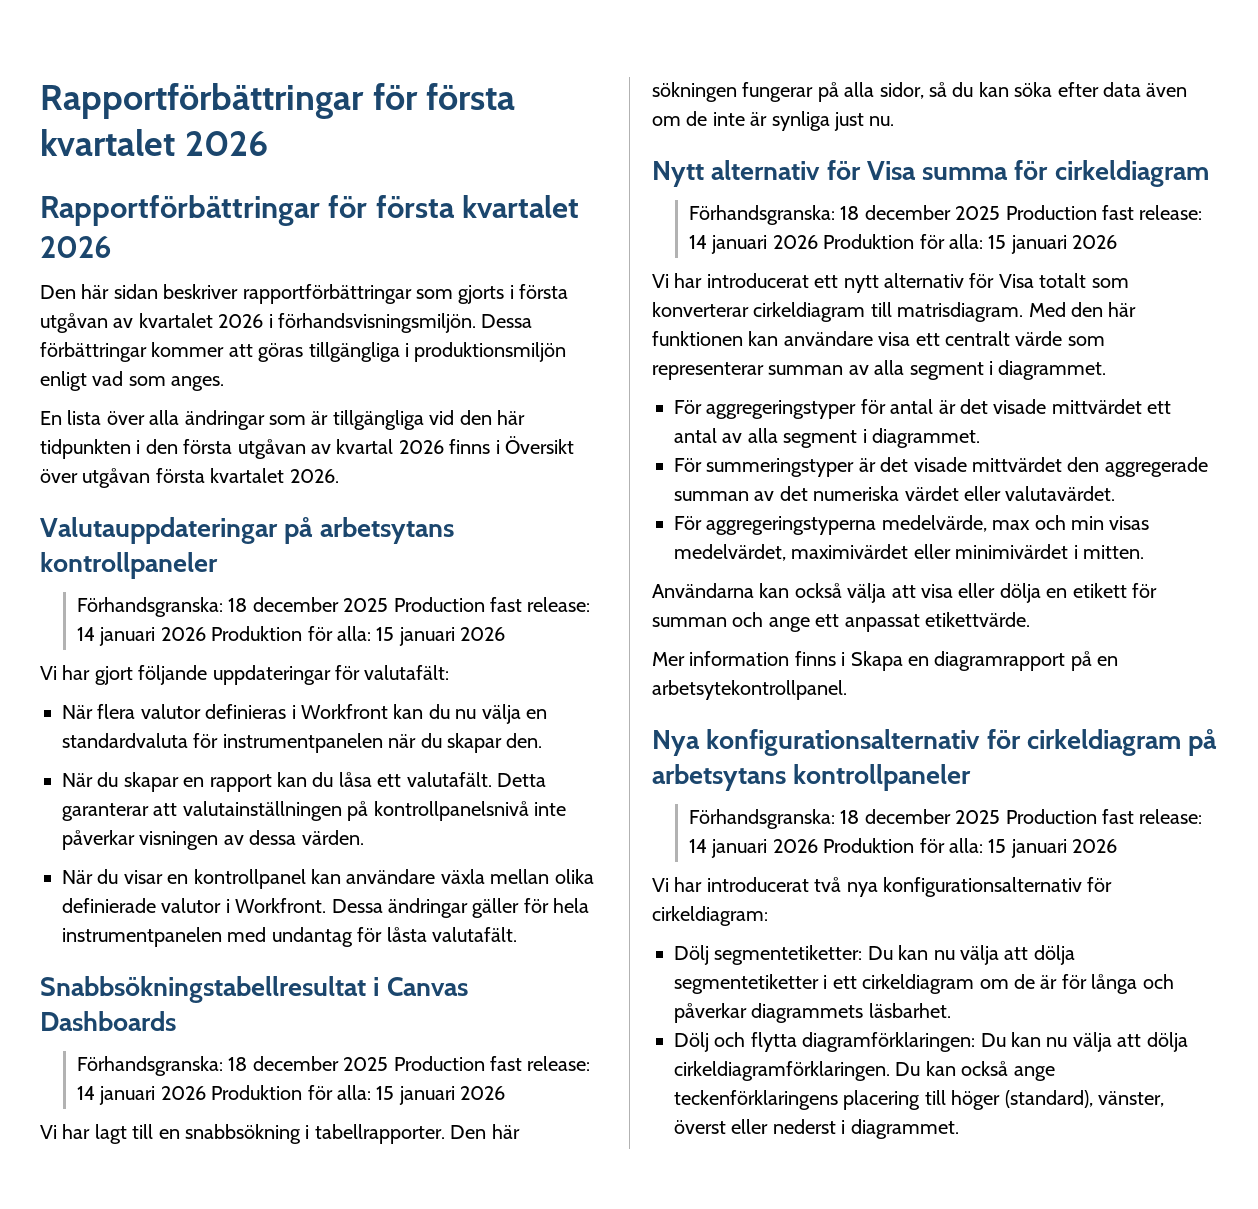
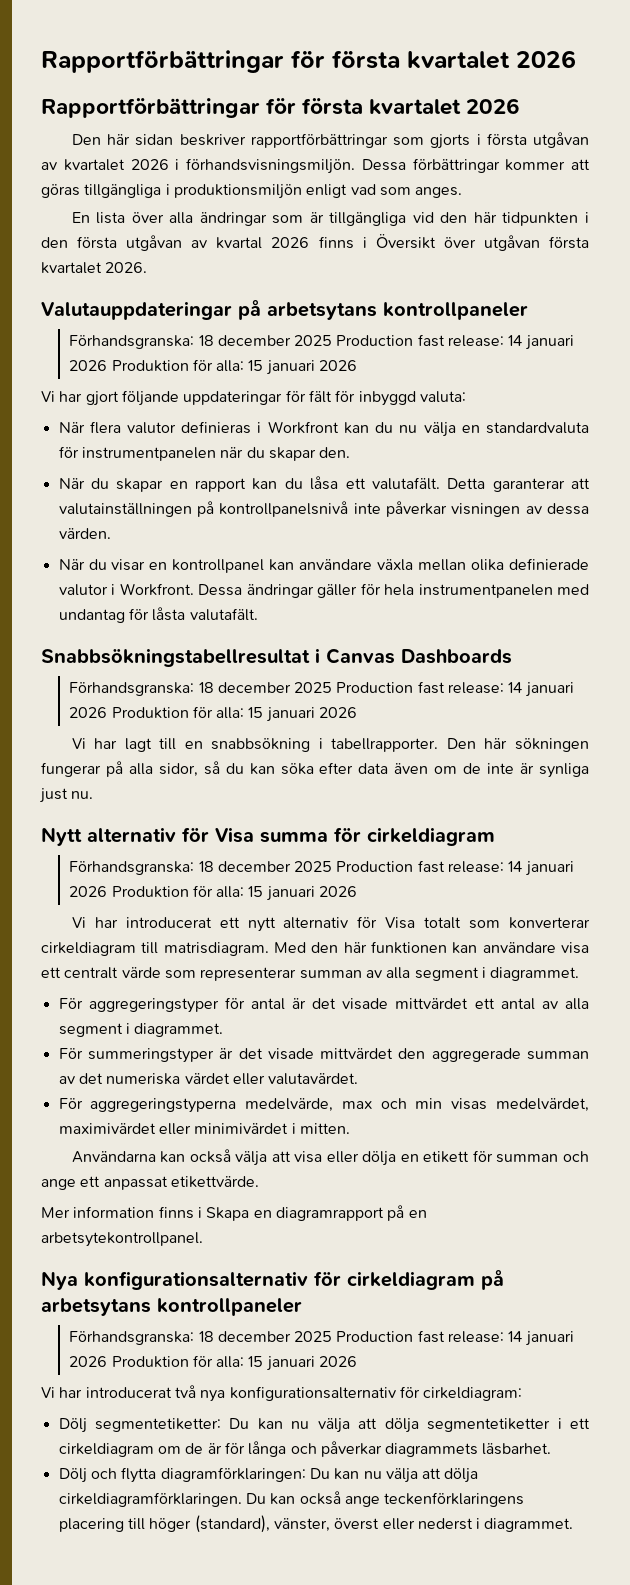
[364,665,450,680] valutafält: -> [308,390,466,406] fält för inbyggd valuta:

